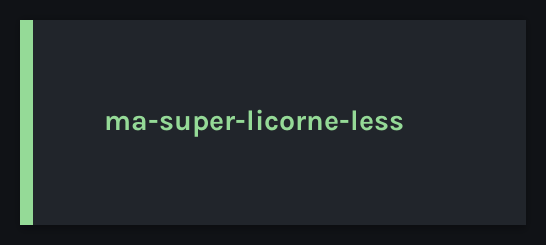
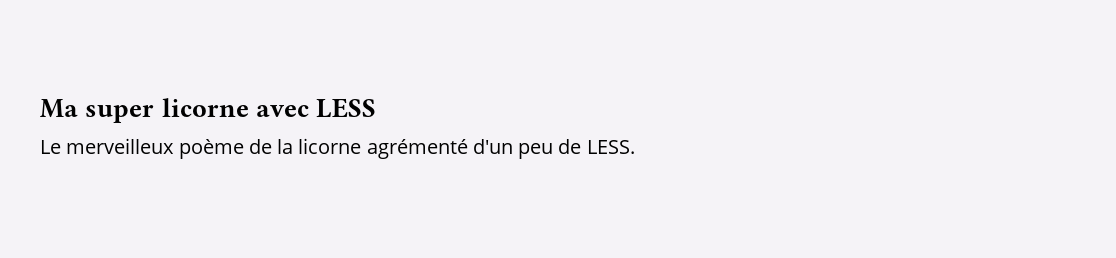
[104,109,404,137] ma-super-licorne-less -> [40,98,377,123] [40,138,635,159] Ma super licorne avec LESS // Le merveilleux poème de la licorne agrémenté d'un peu de LESS.

